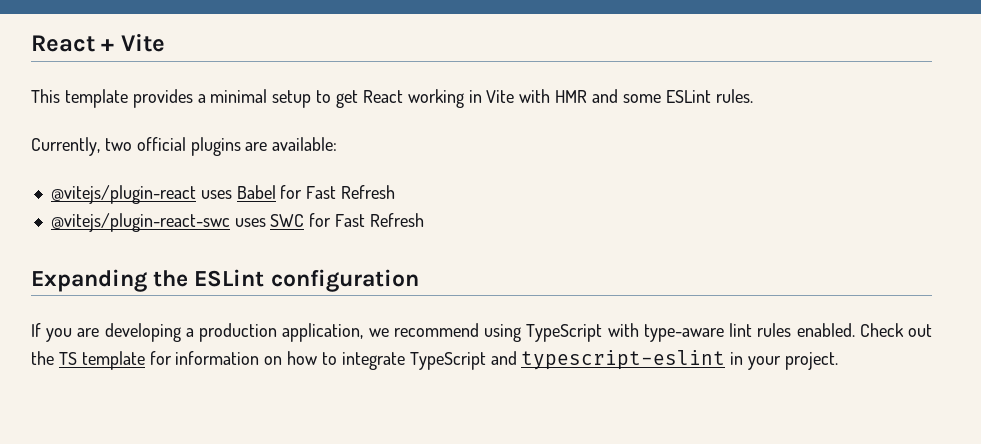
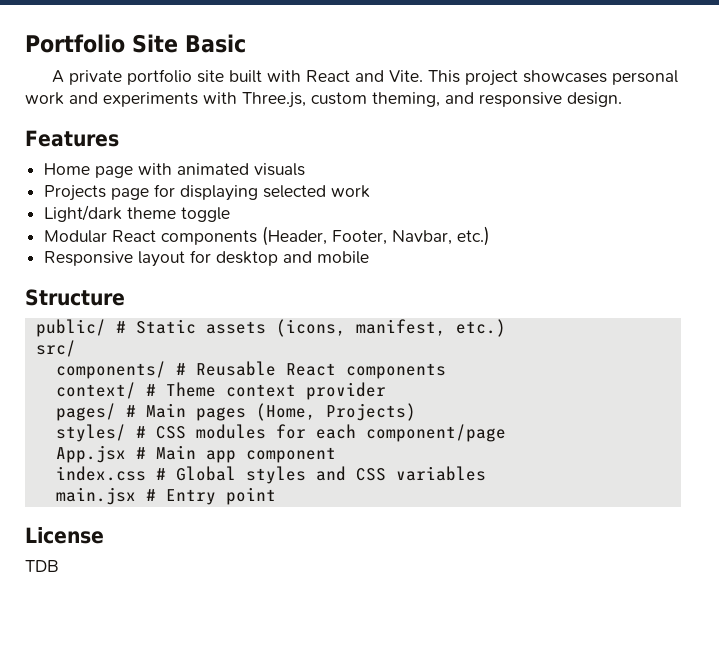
[31,33,165,52] [31,89,753,108] [31,137,338,156] [50,185,396,204] [50,213,425,232] [31,269,419,292] [31,323,933,342] [31,350,839,370] React + Vite // This template provides a minimal setup to get React working in Vite with HMR and some ESLint rules. // Currently, two official plugins are available: // @vitejs/plugin-react uses Babel for Fast Refresh // @vitejs/plugin-react-swc uses SWC for Fast Refresh // Expanding the ESLint configuration // If you are developing a production application, we recommend using TypeScript with type-aware lint rules enabled. Check out the TS template for information on how to integrate TypeScript and typescript-eslint in your project. -> [25,34,246,53] [51,69,678,86] [25,92,622,108] [25,130,119,147] [44,163,306,178] [44,184,371,201] [44,205,231,222] [44,226,491,246] [44,250,370,267] [25,289,125,306] [35,319,506,337] [35,340,76,357] [55,361,446,379] [55,382,386,400] [55,403,416,421] [55,424,506,442] [55,445,336,463] [55,466,486,484] [55,487,276,505] [25,527,104,544] [25,560,59,572] Portfolio Site Basic // A private portfolio site built with React and Vite. This project showcases personal work and experiments with Three.js, custom theming, and responsive design. // Features // Home page with animated visuals // Projects page for displaying selected work // Light/dark theme toggle // Modular React components (Header, Footer, Navbar, etc.) // Responsive layout for desktop and mobile // Structure // public/ # Static assets (icons, manifest, etc.) // src/ // components/ # Reusable React components // context/ # Theme context provider // pages/ # Main pages (Home, Projects) // styles/ # CSS modules for each component/page // App.jsx # Main app component // index.css # Global styles and CSS variables // main.jsx # Entry point // License // TDB

